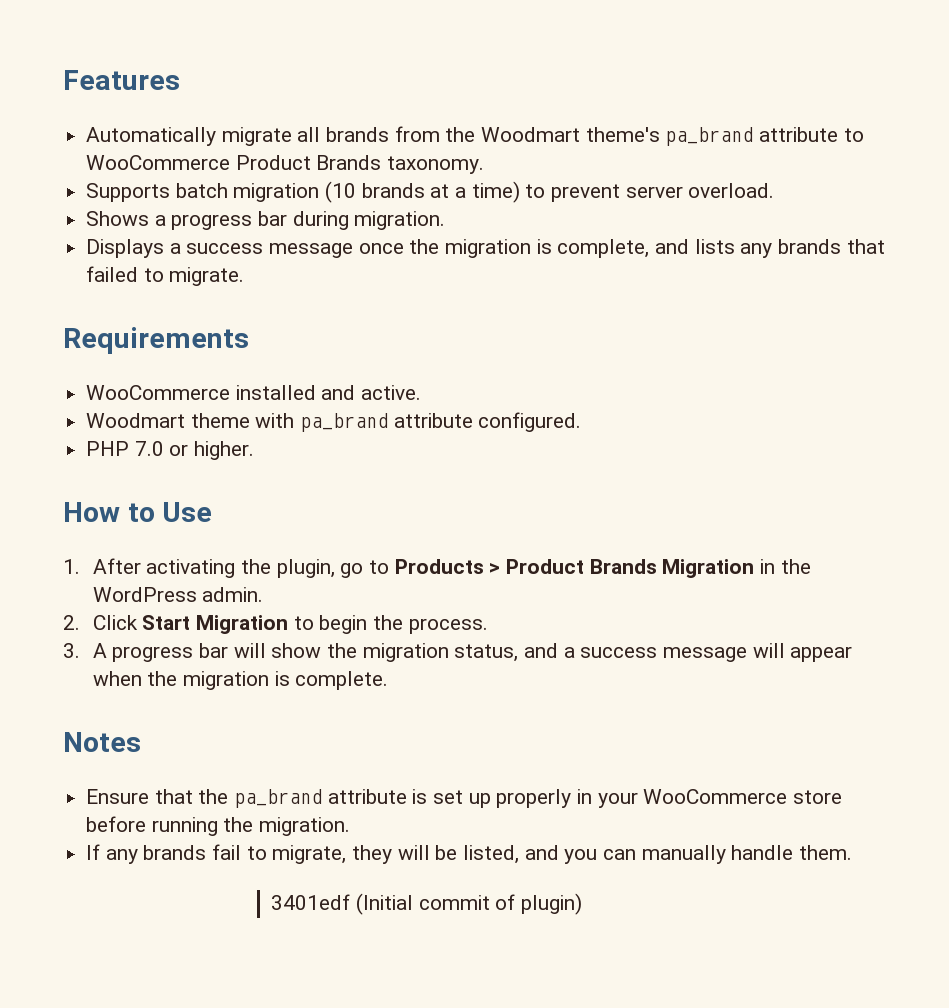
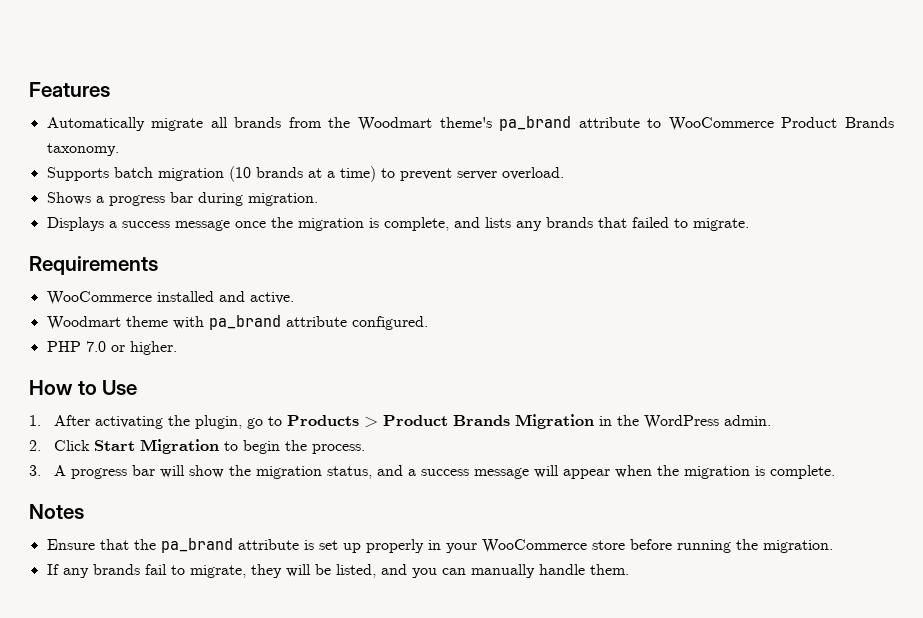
[271,893,583,915] // 3401edf (Initial commit of plugin) -> (629, 569) none

